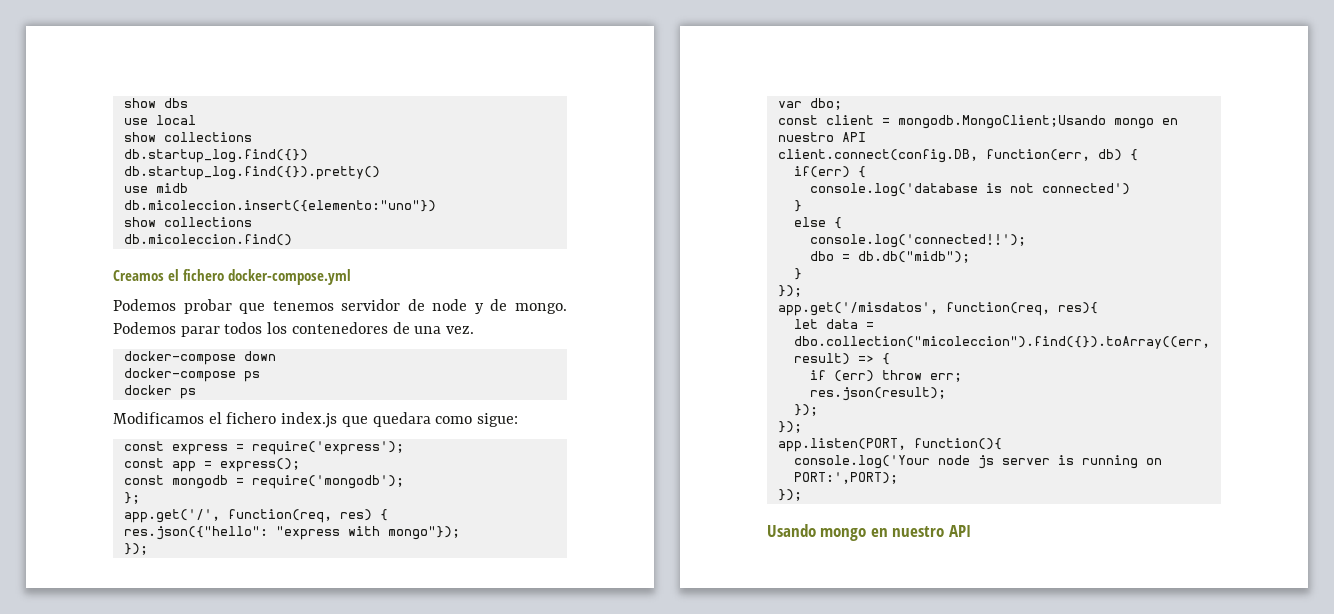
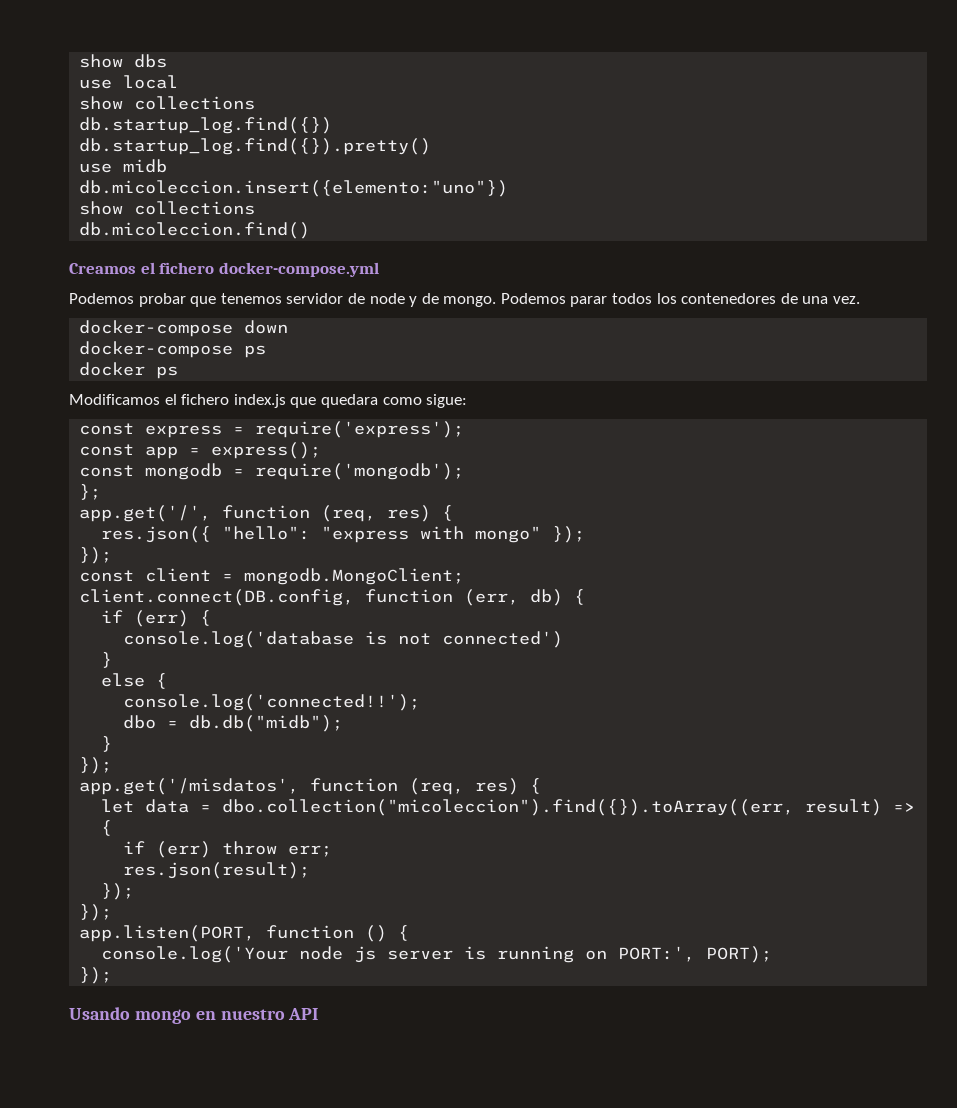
[227,509,388,523] [123,526,460,540] [123,543,148,555] [777,98,842,110] function(req, res) { // res.json({"hello": "express with mongo"}); // }); // var dbo; -> [222,505,454,522] [101,526,586,543] [79,547,113,564] function (req, res) { // res.json({ "hello": "express with mongo" }); // });
[897,115,1178,129] [777,132,866,142] [777,149,1090,163] mongodb.MongoClient;Usando mongo en nuestro API // client.connect(config.DB, function(err, -> [244,568,465,585] [79,589,520,606] mongodb.MongoClient; // client.connect(DB.config, function (err,
[793,166,850,178] if(err) -> [101,610,190,627] if (err)
[945,302,1098,316] function(req, res){ -> [310,778,542,795] function (req, res) {
[913,438,1002,450] function(){ -> [266,925,410,942] function () {
[793,472,898,484] PORT:',PORT); -> [618,946,773,963] PORT:', PORT);

